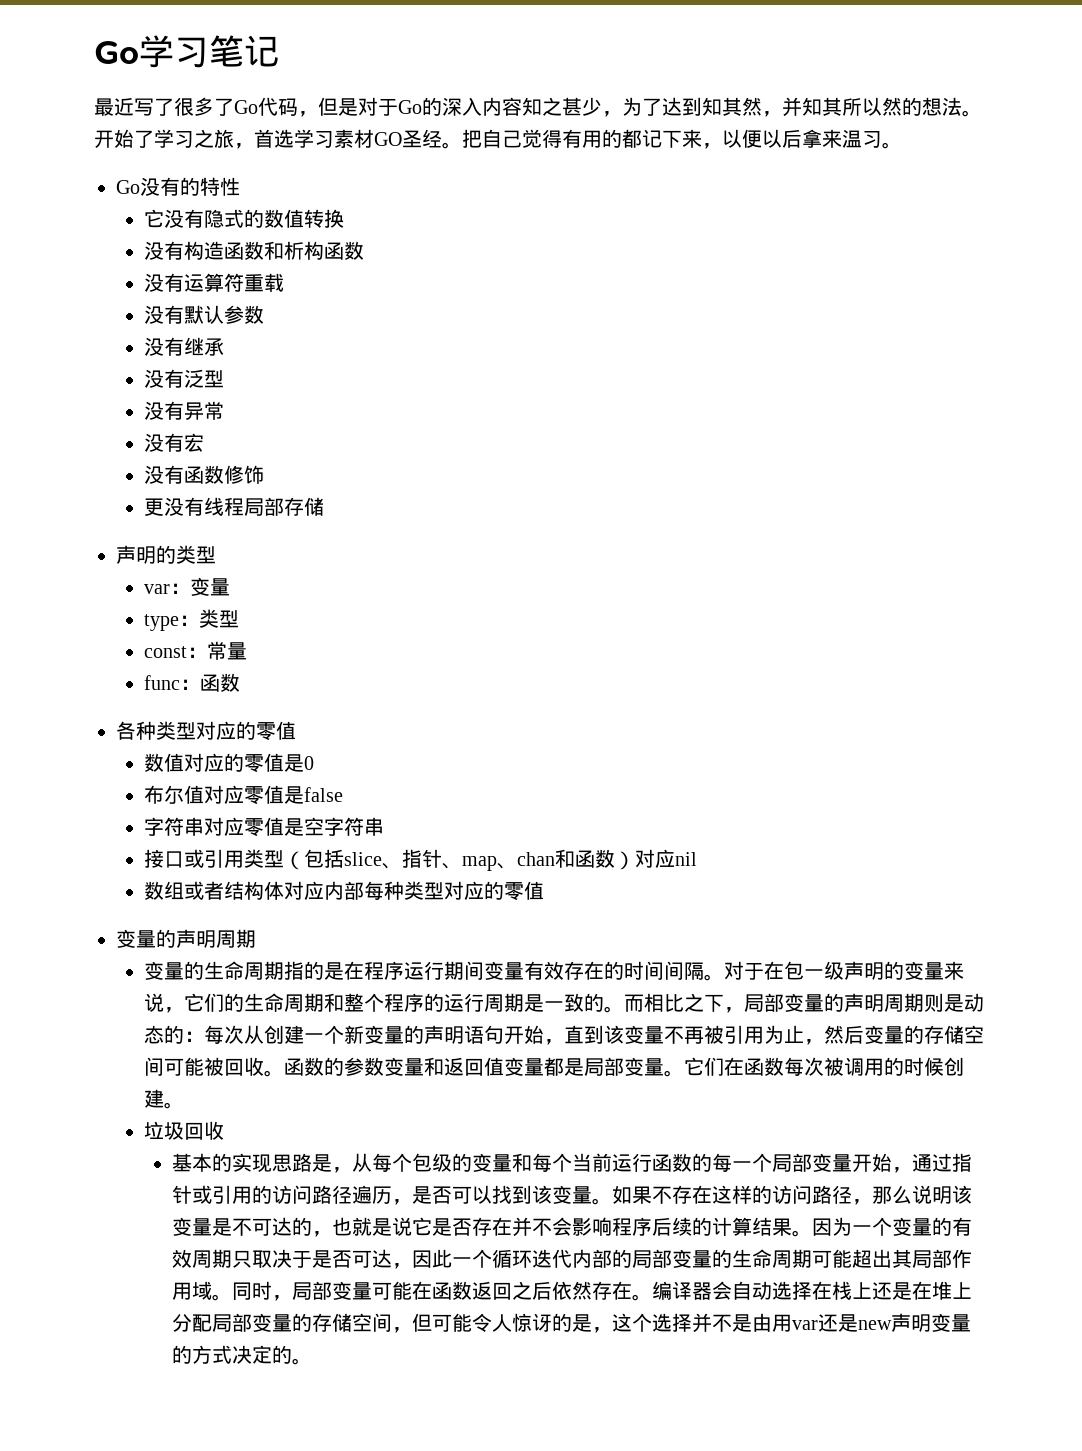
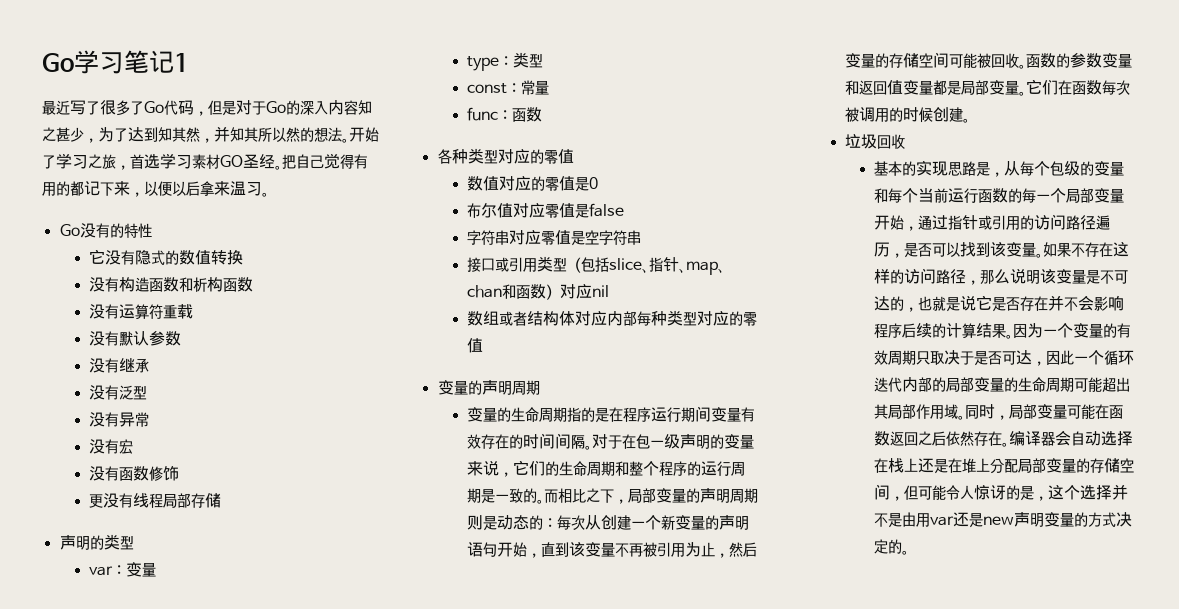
(279, 51) none -> [174,53,189,72] 1

